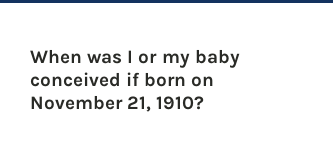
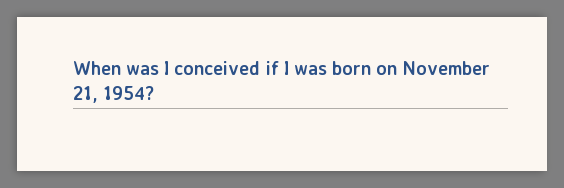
[138,49,240,68] [30,72,141,87] or my baby conceived if -> [174,61,327,75] conceived if I was
[156,96,205,110] 1910? -> [103,86,155,100] 1954?

